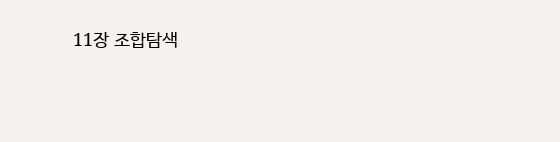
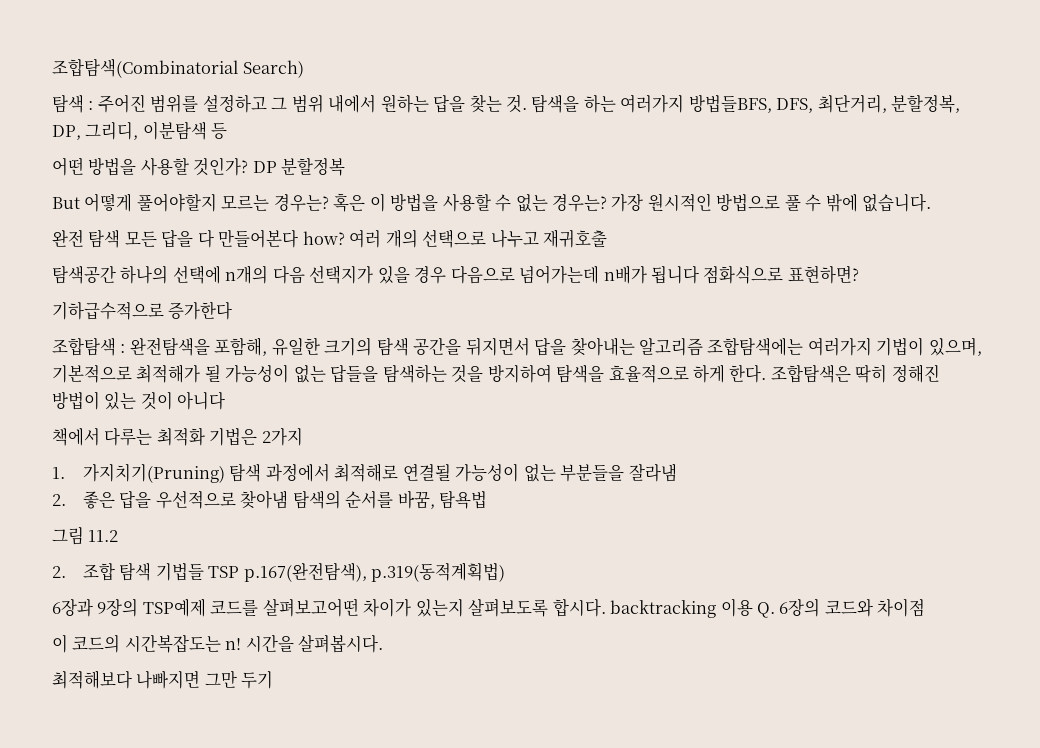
[73,32,178,48] 11장 조합탐색 -> [52,58,305,78] [52,94,961,113] [52,121,228,140] [52,157,346,176] [52,193,932,212] [52,229,608,248] [52,265,859,284] [52,301,233,320] [52,337,982,356] [52,364,940,383] [52,391,226,410] [52,427,303,446] [52,463,677,483] [52,490,488,509] [52,526,119,545] [52,562,506,582] [52,598,926,618] [52,634,384,653] [52,670,274,689] 조합탐색(Combinatorial Search) // 탐색 : 주어진 범위를 설정하고 그 범위 내에서 원하는 답을 찾는 것. 탐색을 하는 여러가지 방법들BFS, DFS, 최단거리, 분할정복, DP, 그리디, 이분탐색 등 // 어떤 방법을 사용할 것인가? DP 분할정복 // But 어떻게 풀어야할지 모르는 경우는? 혹은 이 방법을 사용할 수 없는 경우는? 가장 원시적인 방법으로 풀 수 밖에 없습니다. // 완전 탐색 모든 답을 다 만들어본다 how? 여러 개의 선택으로 나누고 재귀호출 // 탐색공간 하나의 선택에 n개의 다음 선택지가 있을 경우 다음으로 넘어가는데 n배가 됩니다 점화식으로 표현하면? // 기하급수적으로 증가한다 // 조합탐색 : 완전탐색을 포함해, 유일한 크기의 탐색 공간을 뒤지면서 답을 찾아내는 알고리즘 조합탐색에는 여러가지 기법이 있으며, 기본적으로 최적해가 될 가능성이 없는 답들을 탐색하는 것을 방지하여 탐색을 효율적으로 하게 한다. 조합탐색은 딱히 정해진 방법이 있는 것이 아니다 // 책에서 다루는 최적화 기법은 2가지 // 1. 가지치기(Pruning) 탐색 과정에서 최적해로 연결될 가능성이 없는 부분들을 잘라냄 // 2. 좋은 답을 우선적으로 찾아냄 탐색의 순서를 바꿈, 탐욕법 // 그림 11.2 // 2. 조합 탐색 기법들 TSP p.167(완전탐색), p.319(동적계획법) // 6장과 9장의 TSP예제 코드를 살펴보고어떤 차이가 있는지 살펴보도록 합시다. backtracking 이용 Q. 6장의 코드와 차이점 // 이 코드의 시간복잡도는 n! 시간을 살펴봅시다. // 최적해보다 나빠지면 그만 두기

